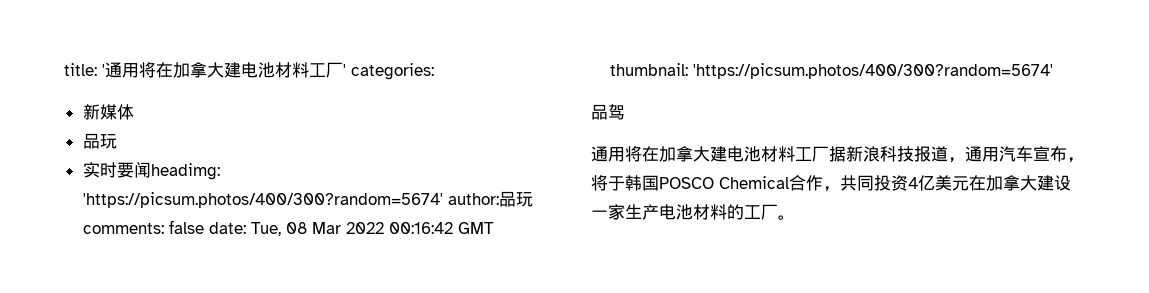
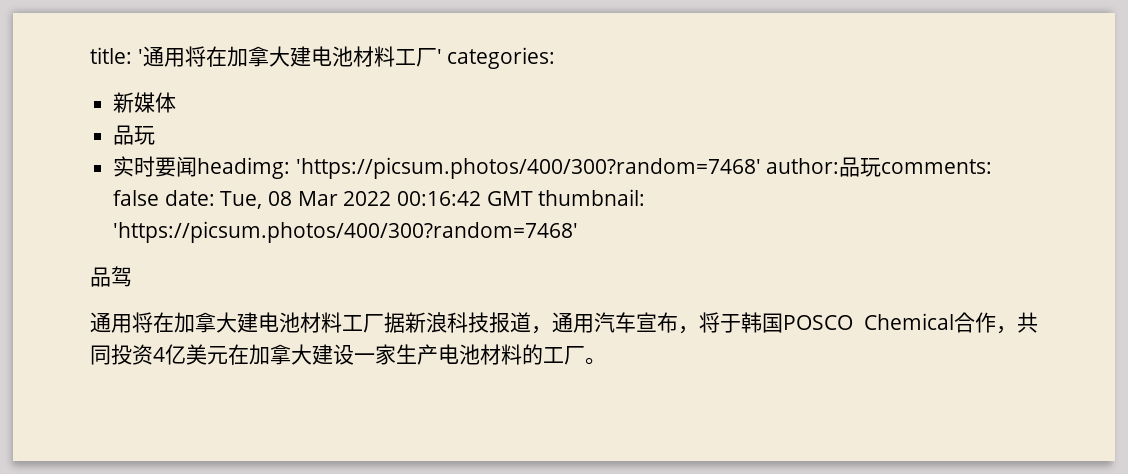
[82,192,443,208] 'https://picsum.photos/400/300?random=5674' -> [295,157,761,179] 'https://picsum.photos/400/300?random=7468'
[692,63,1053,79] 'https://picsum.photos/400/300?random=5674' -> [113,221,579,243] 'https://picsum.photos/400/300?random=7468'

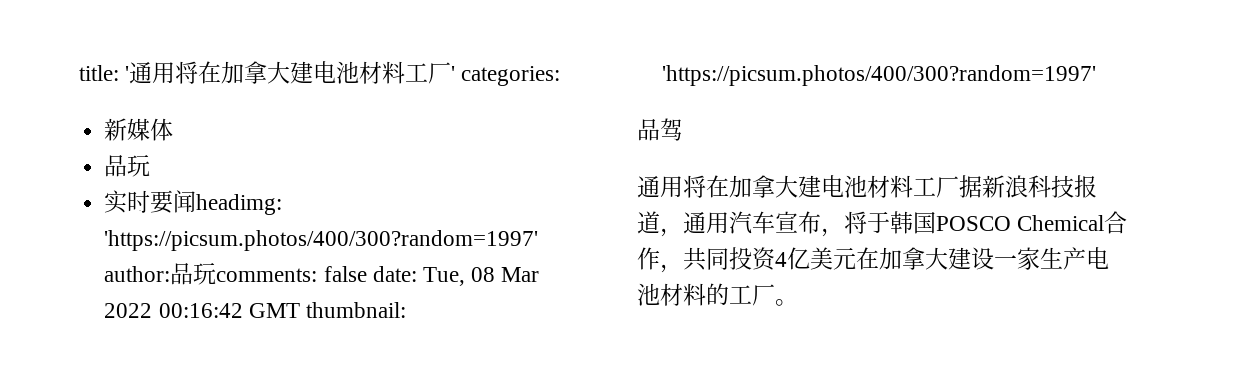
[295,157,761,179] 'https://picsum.photos/400/300?random=7468' -> [104,230,539,251] 'https://picsum.photos/400/300?random=1997'
[113,221,579,243] 'https://picsum.photos/400/300?random=7468' -> [662,65,1097,86] 'https://picsum.photos/400/300?random=1997'

